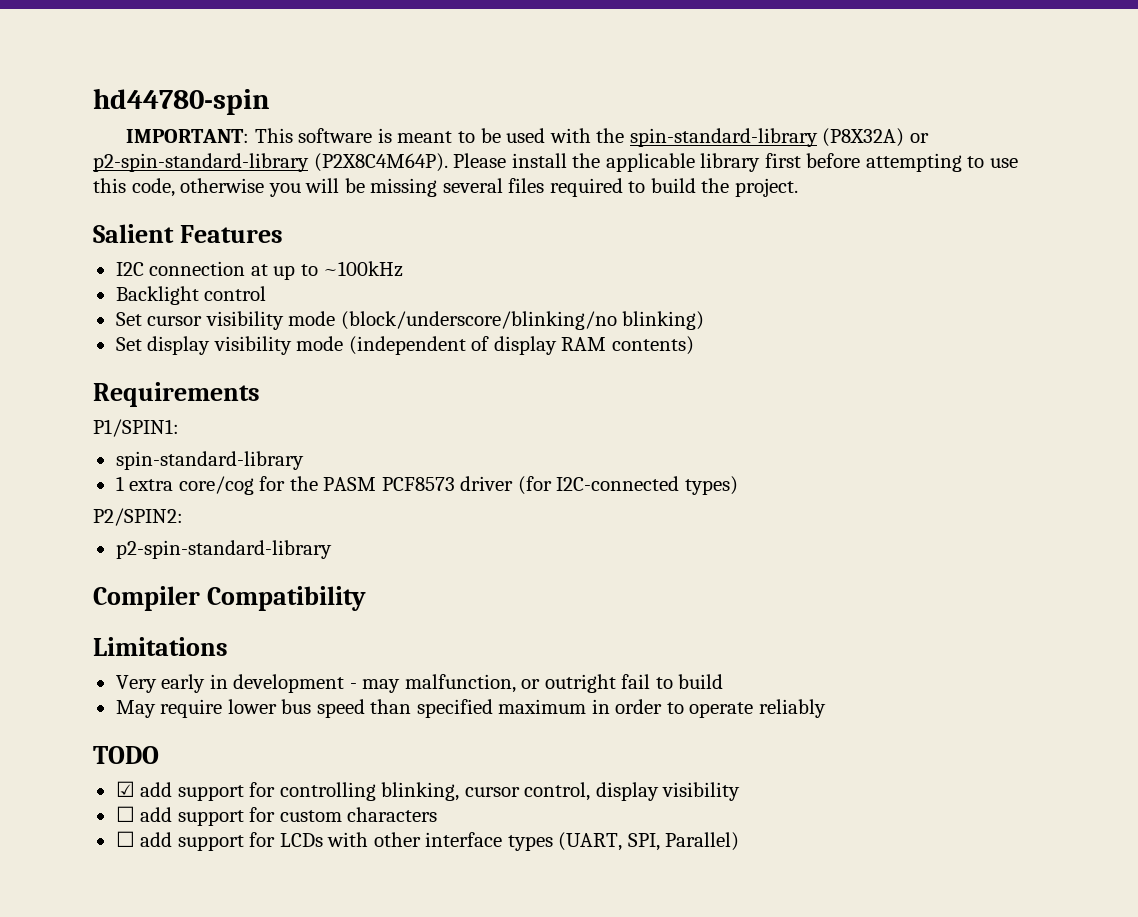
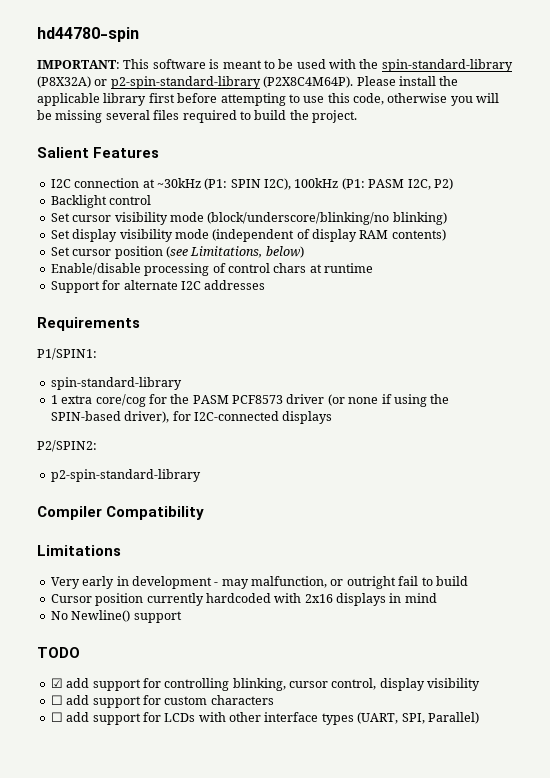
[273,261,404,280] up to ~100kHz -> [156,178,453,190] ~30kHz (P1: SPIN I2C), 100kHz (P1: PASM I2C, P2)
(694, 345) none -> [50,246,304,259] [50,263,373,276] [50,280,266,293] // Set cursor position (see Limitations, below) // Enable/disable processing of control chars at runtime // Support for alternate I2C addresses
[517,476,738,495] (for I2C-connected types) -> [327,394,450,407] [50,411,333,424] (or none if using the SPIN-based driver), for I2C-connected displays
[115,699,826,718] May require lower bus speed than specified maximum in order to operate reliably -> [50,593,437,606] [50,610,182,623] Cursor position currently hardcoded with 2x16 displays in mind // No Newline() support

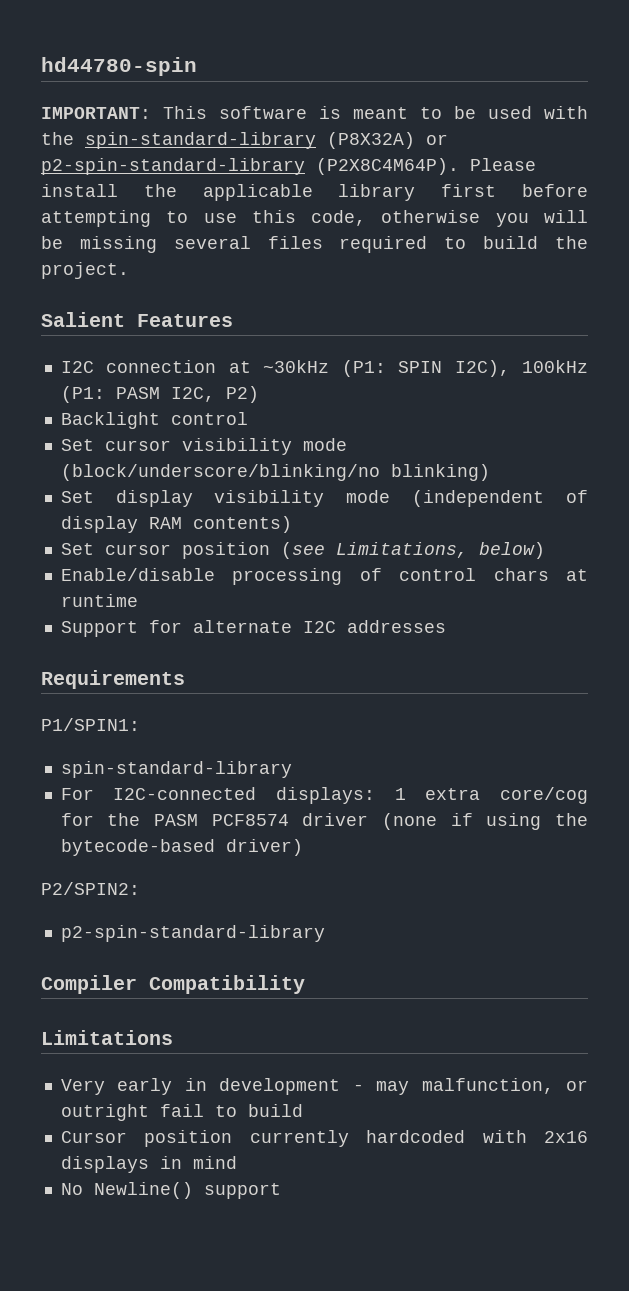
(182, 383) none -> [60,787,376,804] For I2C-connected displays:
[232,394,450,407] [50,411,333,424] PCF8573 driver (or none if using the SPIN-based driver), for I2C-connected displays -> [211,813,588,830] [60,839,303,856] PCF8574 driver (none if using the bytecode-based driver)
[37,647,80,658] [50,678,481,691] [50,695,274,708] [50,712,479,725] // TODO // ☑ add support for controlling blinking, cursor control, display visibility // ☐ add support for custom characters // ☐ add support for LCDs with other interface types (UART, SPI, Parallel) -> (281, 1191) none

